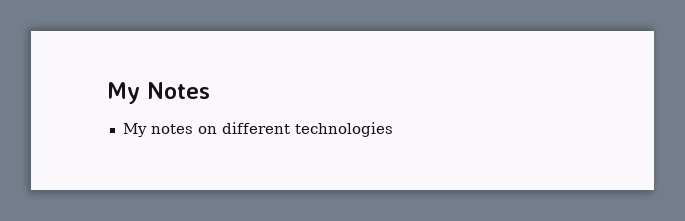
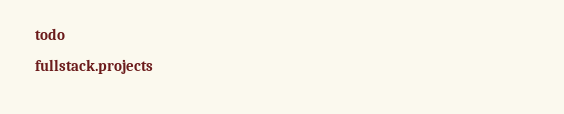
[107,82,210,104] [122,122,393,137] My Notes // My notes on different technologies -> [35,28,65,40] [35,59,153,74] todo // fullstack.projects

